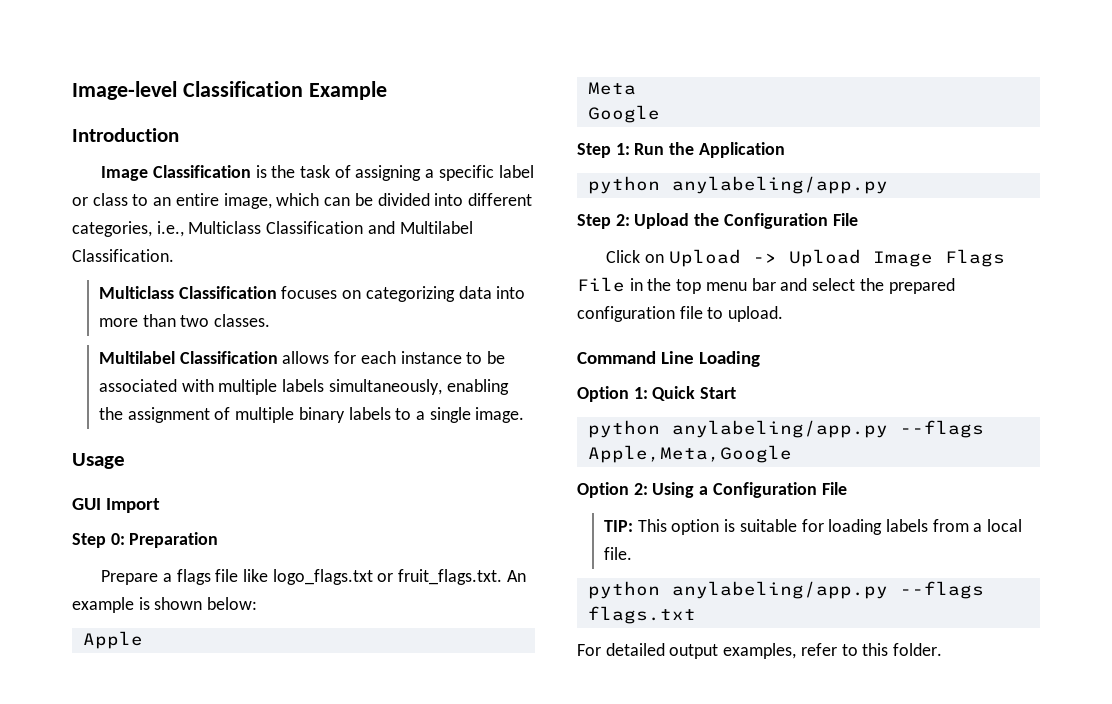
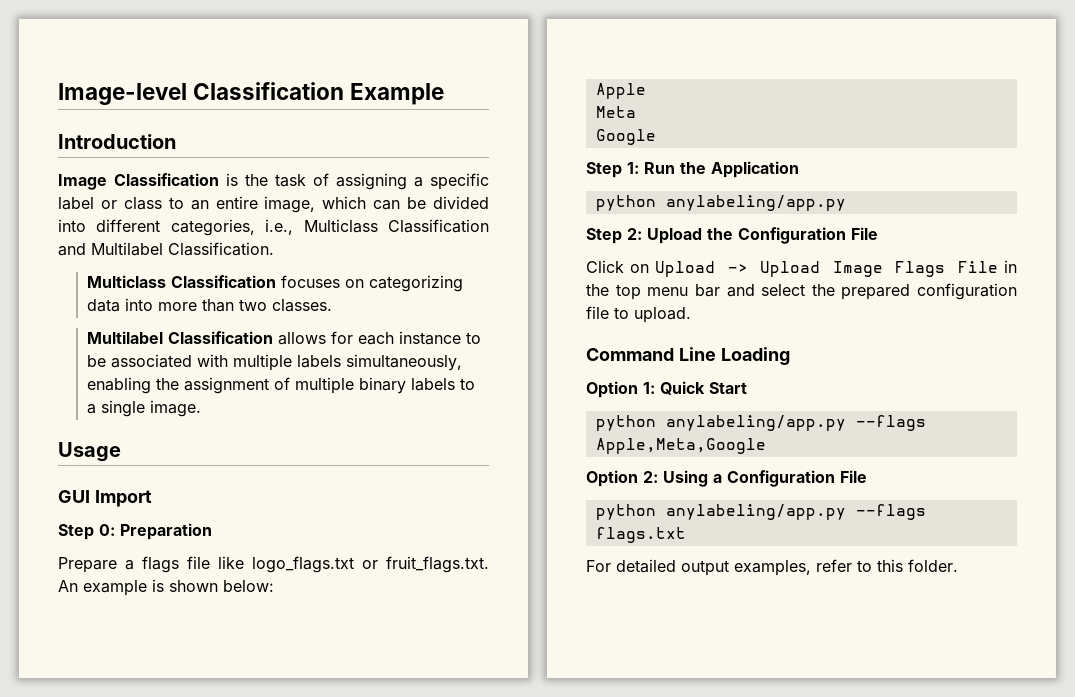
[603,519,1023,535] [603,547,632,560] // TIP: This option is suitable for loading labels from a local file. -> (867, 476) none

